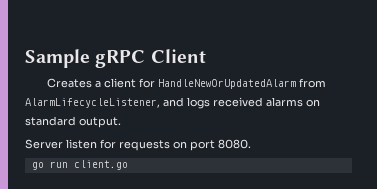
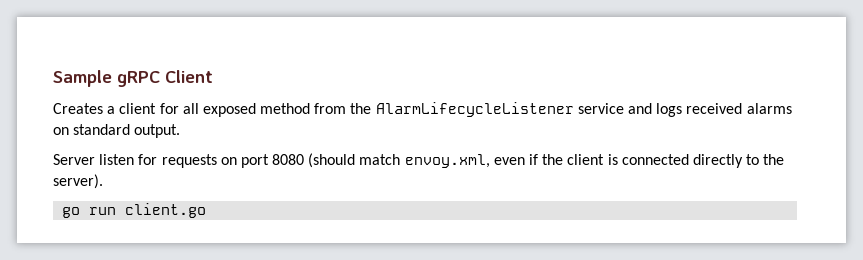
[158,78,327,89] [25,98,160,108] HandleNewOrUpdatedAlarm from AlarmLifecycleListener, -> [182,102,624,117] all exposed method from the AlarmLifecycleListener service
[218,139,251,149] 8080. -> [272,153,785,168] [53,174,103,189] 8080 (should match envoy.xml, even if the client is connected directly to the server).

